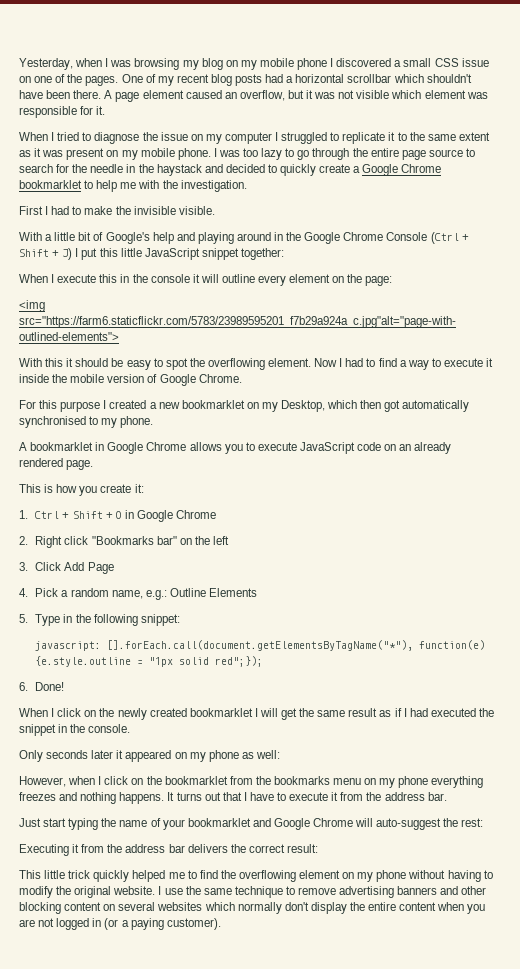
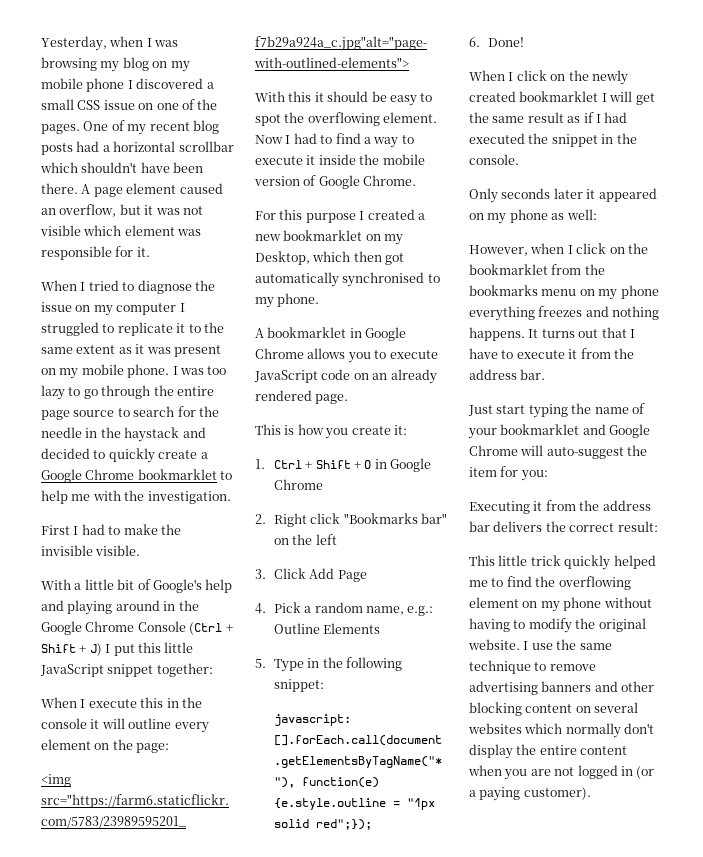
[461,818,484,827] rest: -> [469,466,548,481] item for you:

